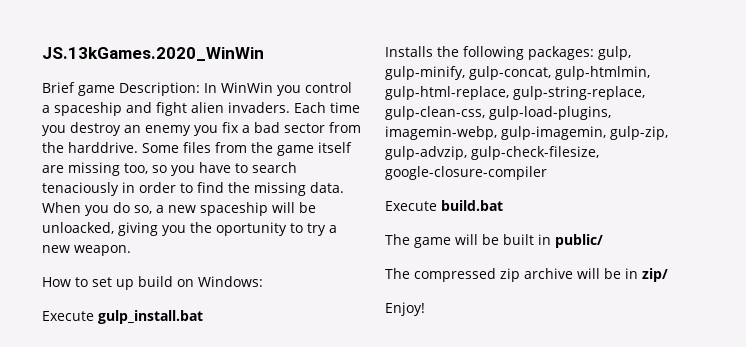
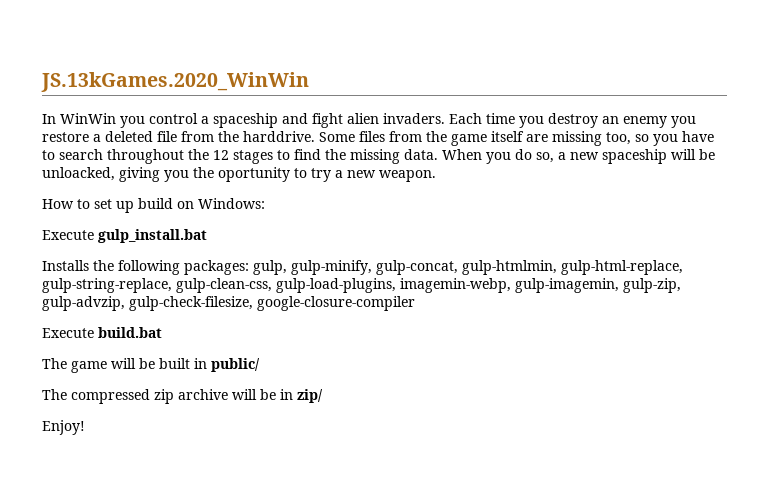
[42,82,200,96] Brief game Description: -> (309, 82) none
[222,122,325,133] fix a bad sector -> [42,131,177,142] restore a deleted file
[42,182,176,196] tenaciously in order -> [107,149,273,164] throughout the 12 stages

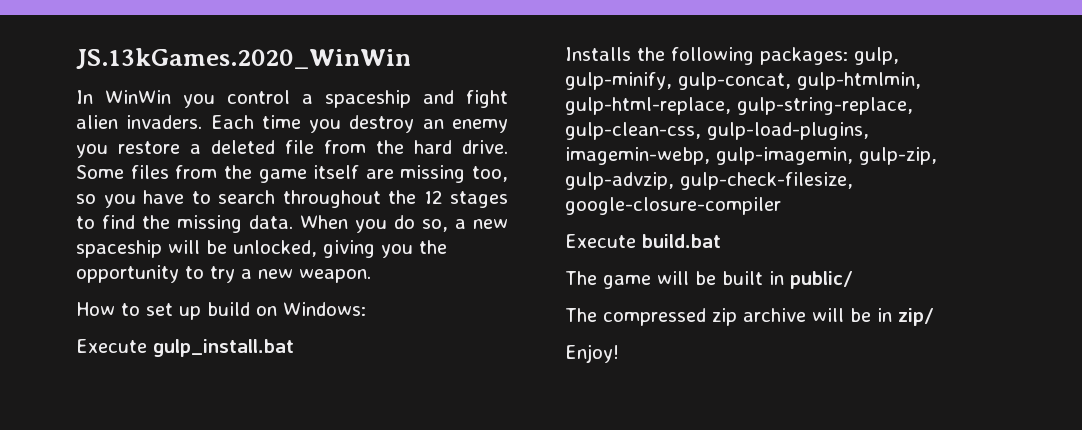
[243,131,315,142] harddrive. -> [414,140,508,154] hard drive.
[42,167,115,181] unloacked, -> [233,240,317,257] unlocked,
[218,167,290,182] oportunity -> [76,265,179,283] opportunity

